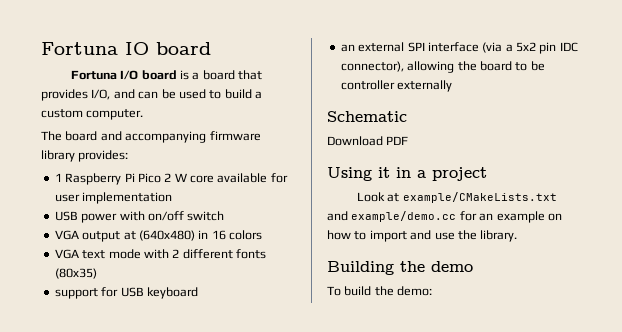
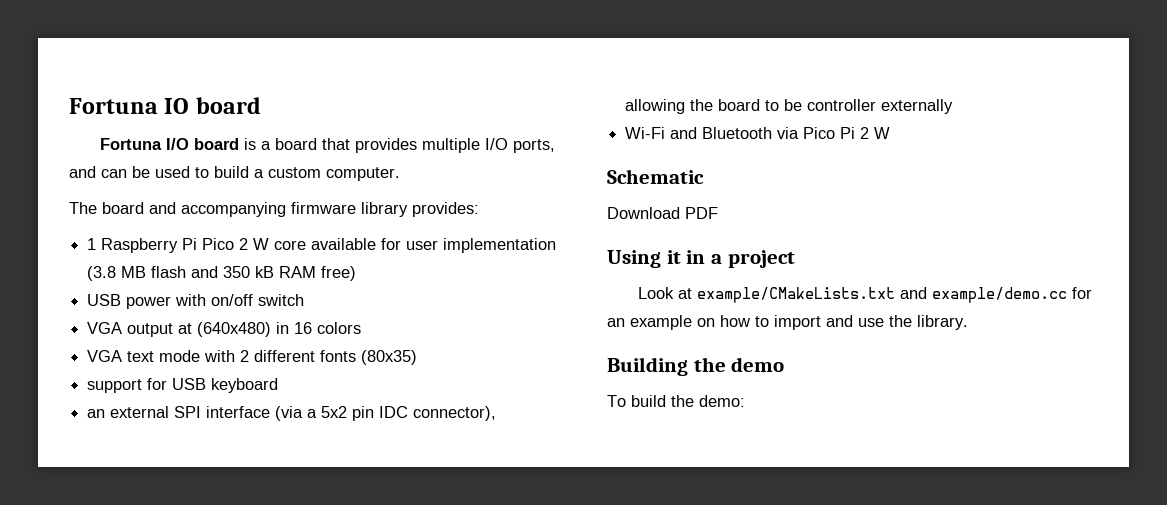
[91,89,111,100] I/O, -> [422,138,556,153] multiple I/O ports,
(173, 198) none -> [87,266,357,281] (3.8 MB flash and 350 kB RAM free)
(453, 86) none -> [625,127,891,139] // Wi-Fi and Bluetooth via Pico Pi 2 W

